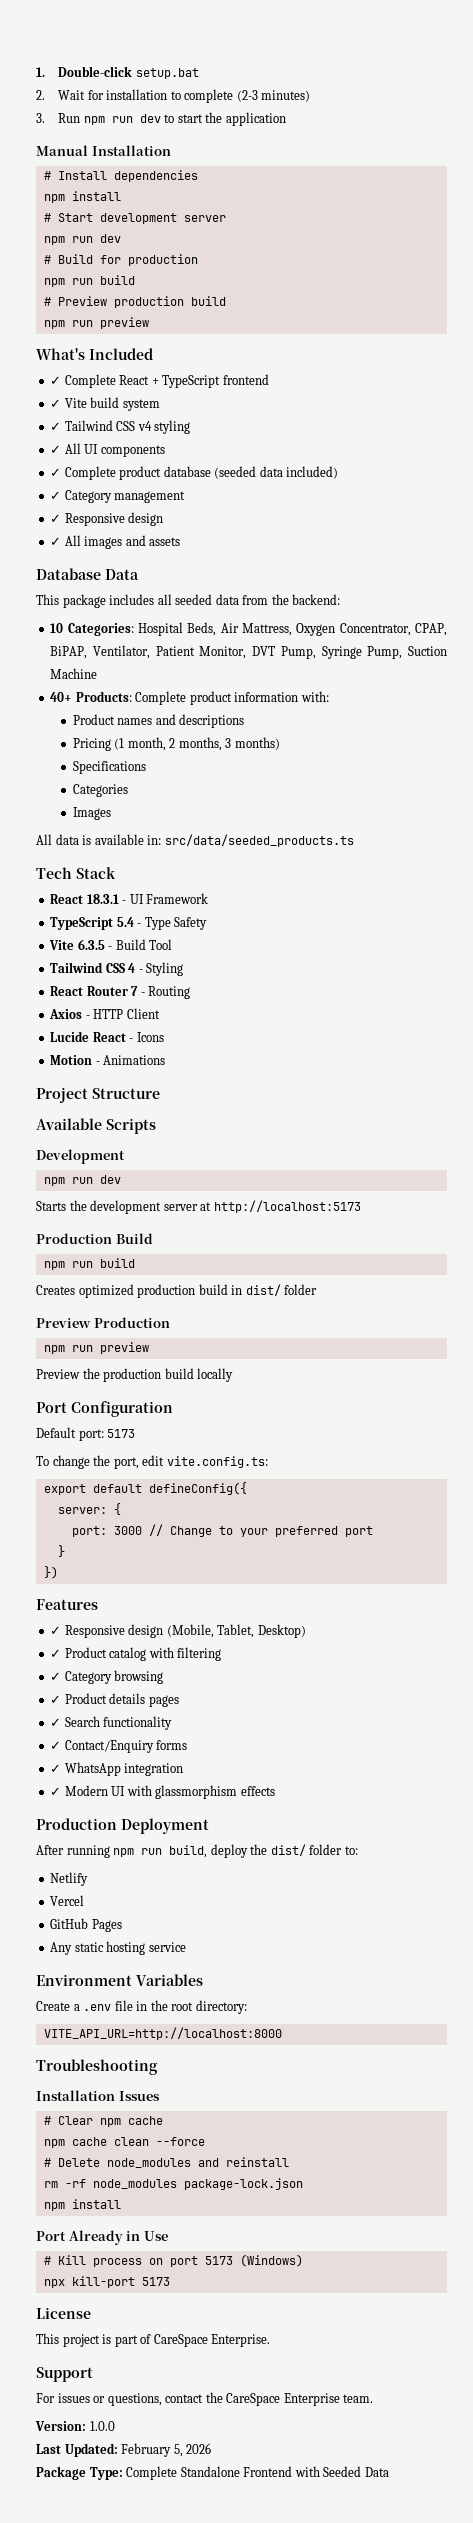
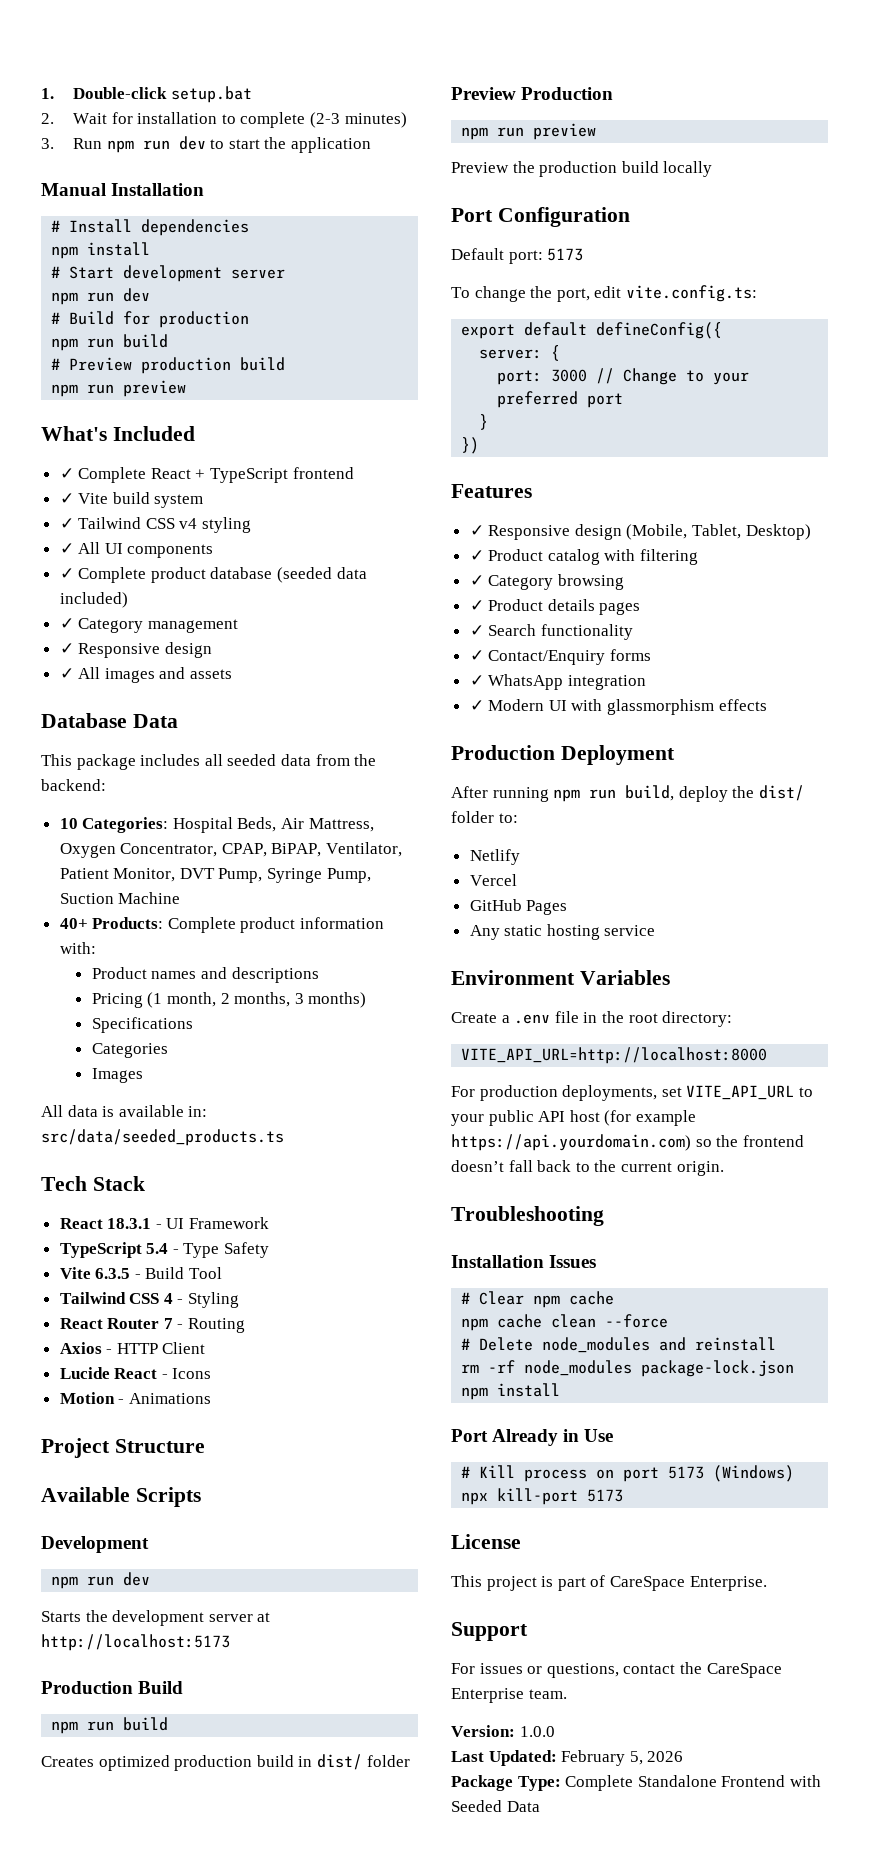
(282, 2033) none -> [451,1085,813,1101] [451,1110,696,1126] [451,1134,804,1151] [451,1160,724,1176] // For production deployments, set VITE_API_URL to your public API host (for example https://api.yourdomain.com) so the frontend doesn’t fall back to the current origin.

